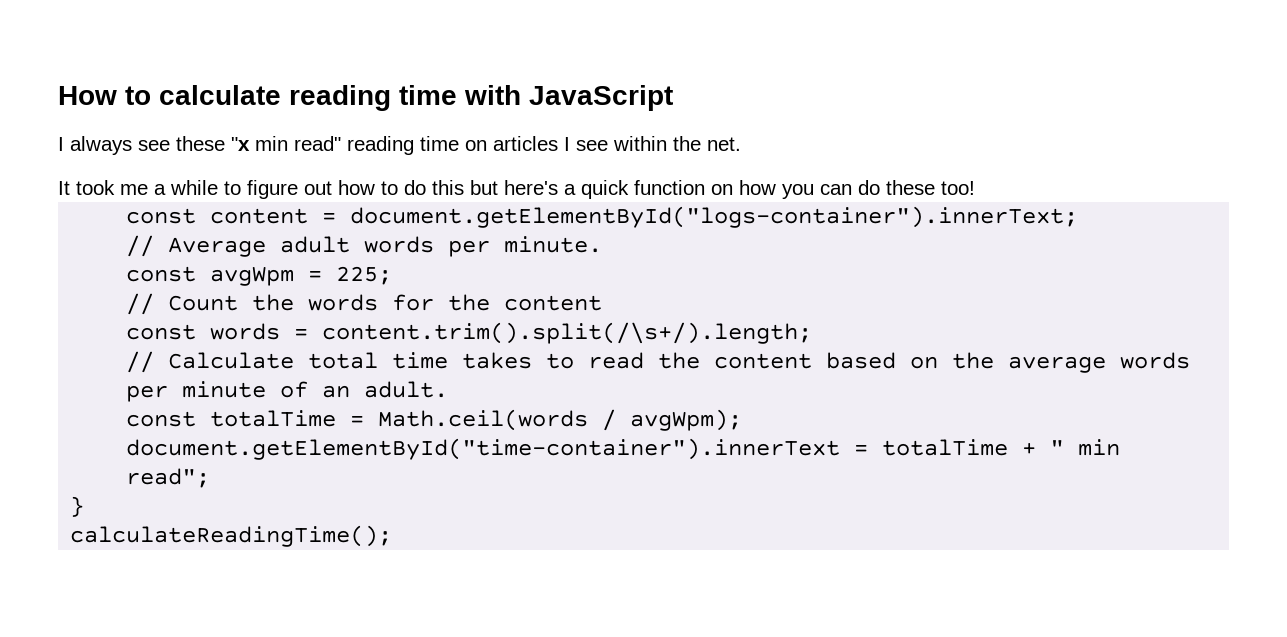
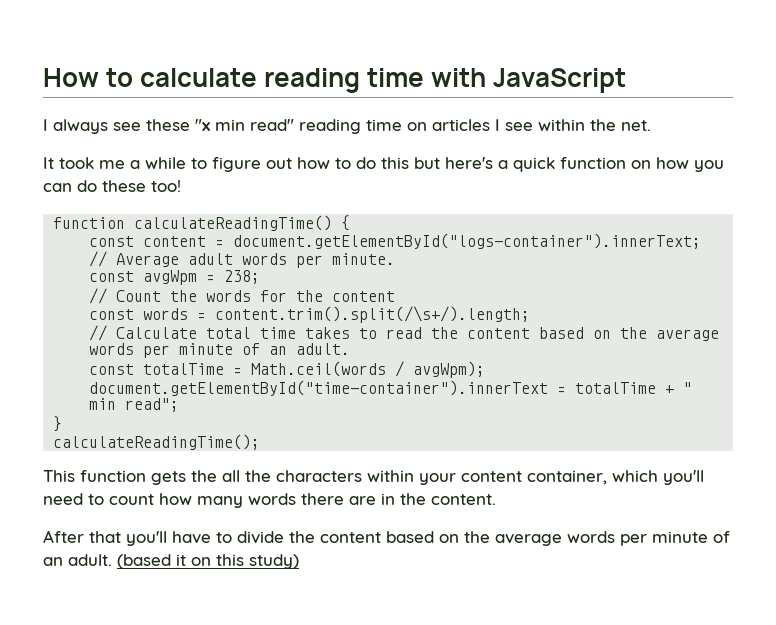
(975, 188) none -> [53,215,351,231] // function calculateReadingTime() {
[336,266,393,285] 225; -> [224,270,261,284] 238;
(393, 536) none -> [43,470,704,485] [43,493,496,508] [43,530,730,546] [43,554,299,569] // This function gets the all the characters within your content container, which you'll need to count how many words there are in the content. // After that you'll have to divide the content based on the average words per minute of an adult. (based it on this study)

